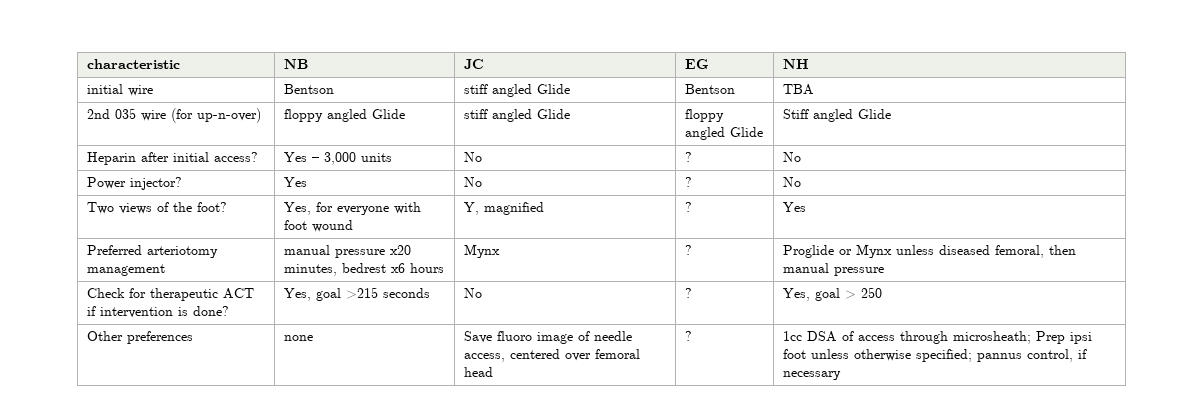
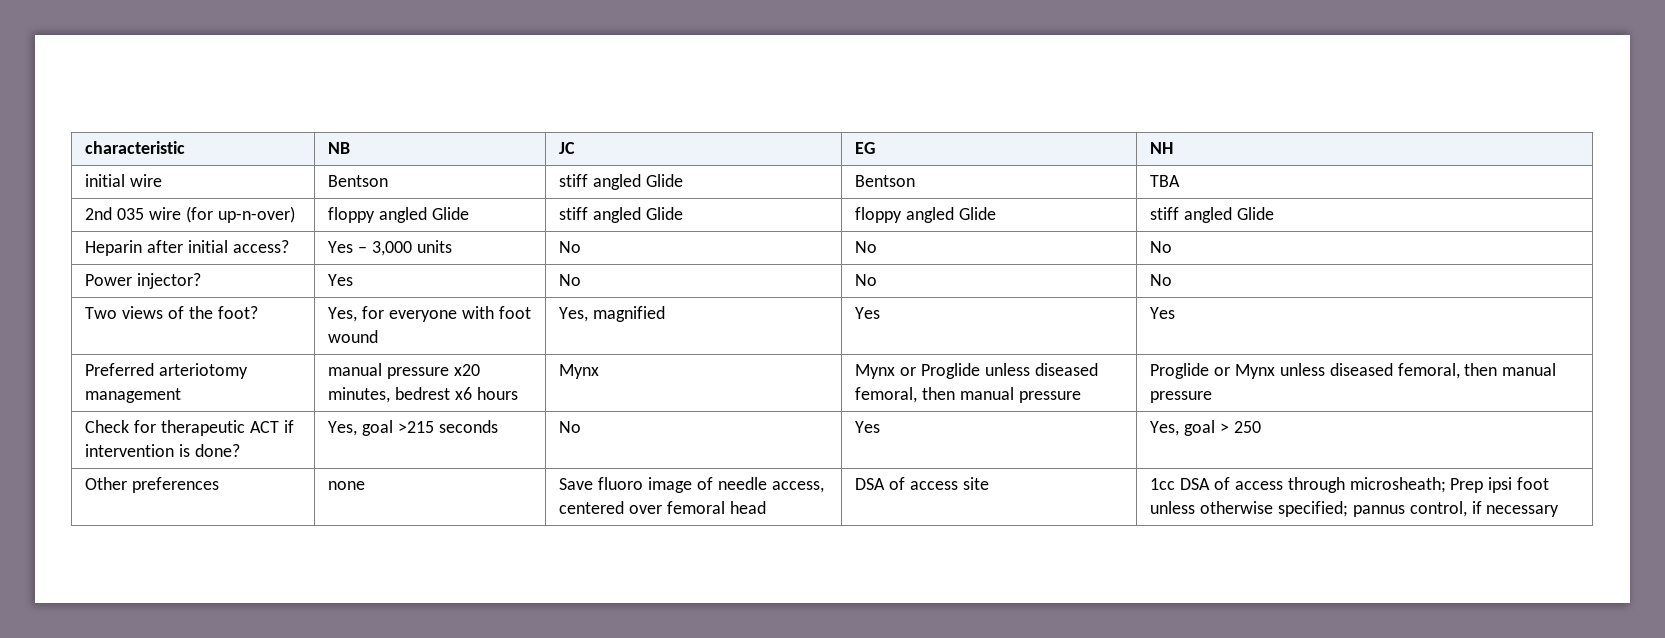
[782,109,809,119] Stiff -> [1150,207,1180,220] stiff
[684,152,692,162] ? -> [855,241,878,253] No
[684,177,692,187] ? -> [855,274,878,286] No
[463,202,479,215] Y, -> [559,307,589,322] Yes,
[684,202,692,212] ? -> [855,307,881,319] Yes
[684,245,692,255] ? -> [855,363,1098,379] [855,387,1081,403] Mynx or Proglide unless diseased femoral, then manual pressure
[684,288,692,298] ? -> [855,421,881,433] Yes
[684,331,692,341] ? -> [855,477,989,490] DSA of access site

